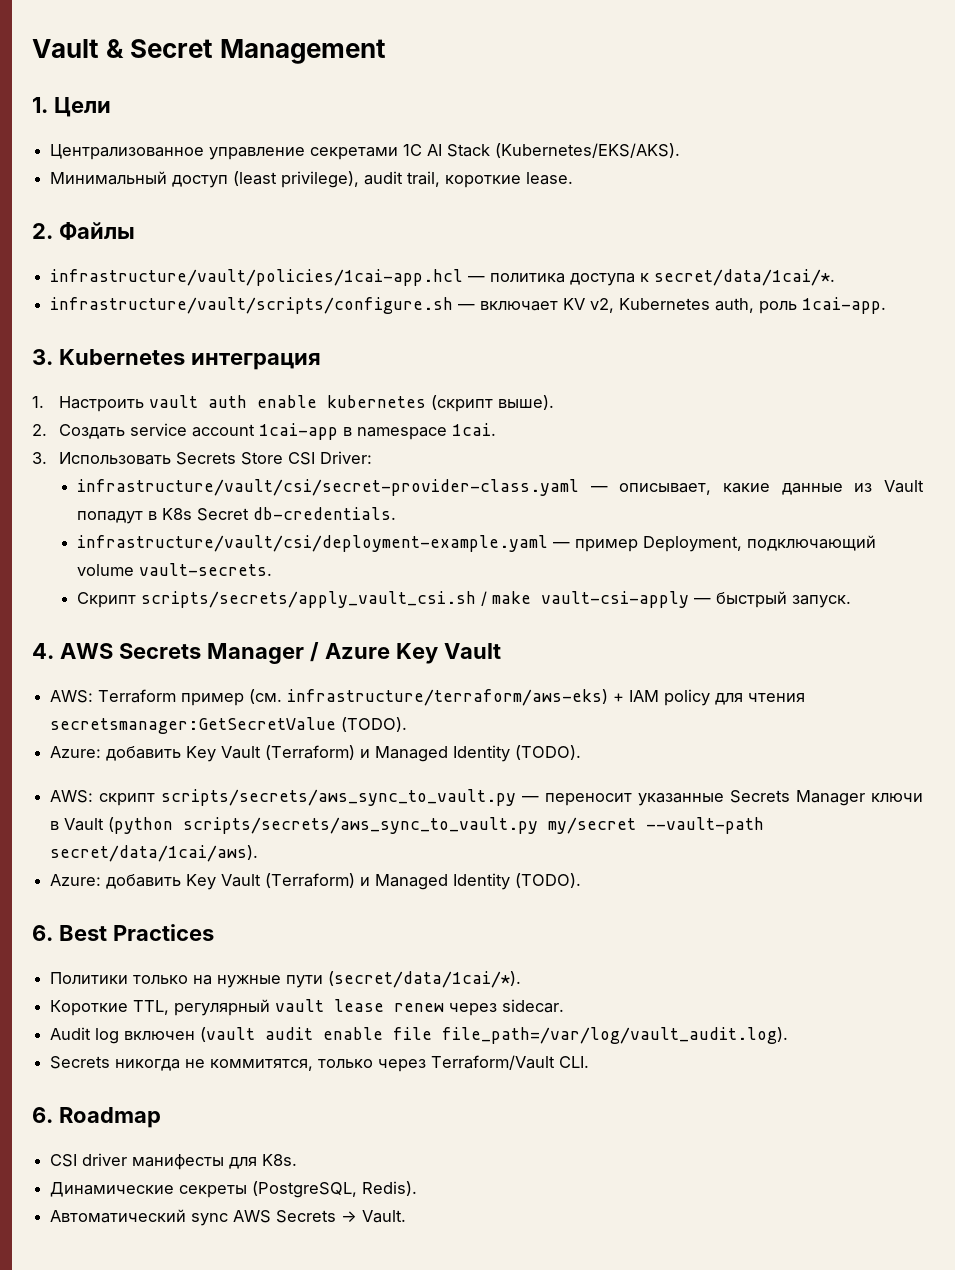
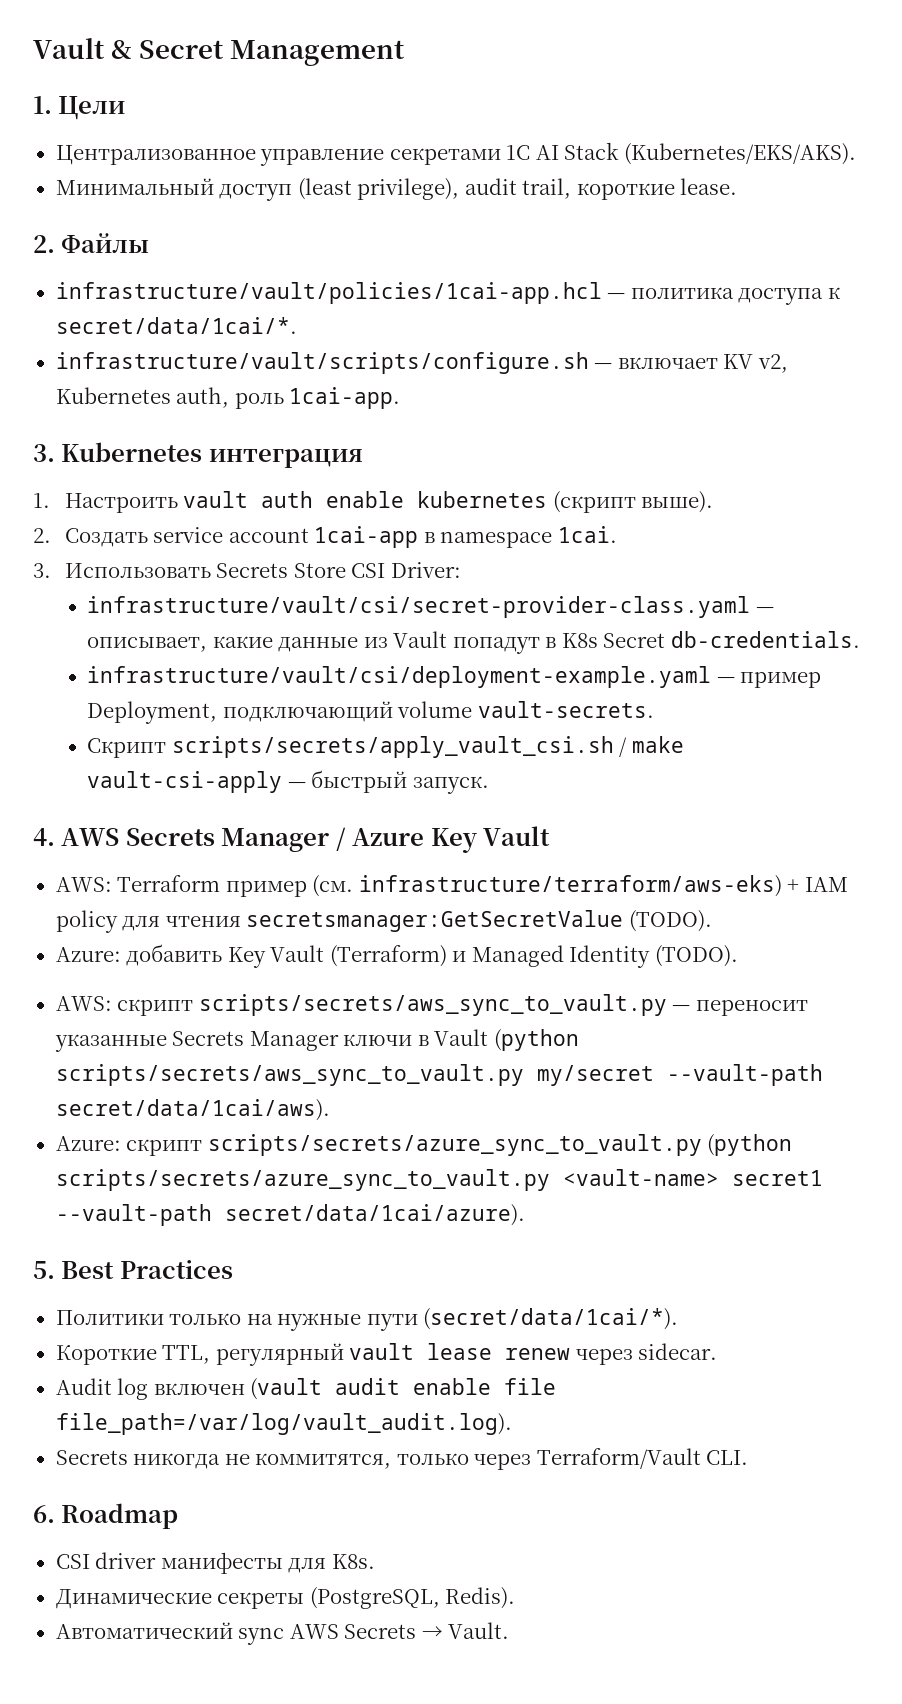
[106,873,582,890] [32,925,53,941] добавить Key Vault (Terraform) и Managed Identity (TODO). // 6. -> [126,1134,793,1156] [55,1169,823,1191] [55,1204,525,1226] [33,1261,55,1279] скрипт scripts/secrets/azure_sync_to_vault.py (python scripts/secrets/azure_sync_to_vault.py <vault-name> secret1 --vault-path secret/data/1cai/azure). // 5.

